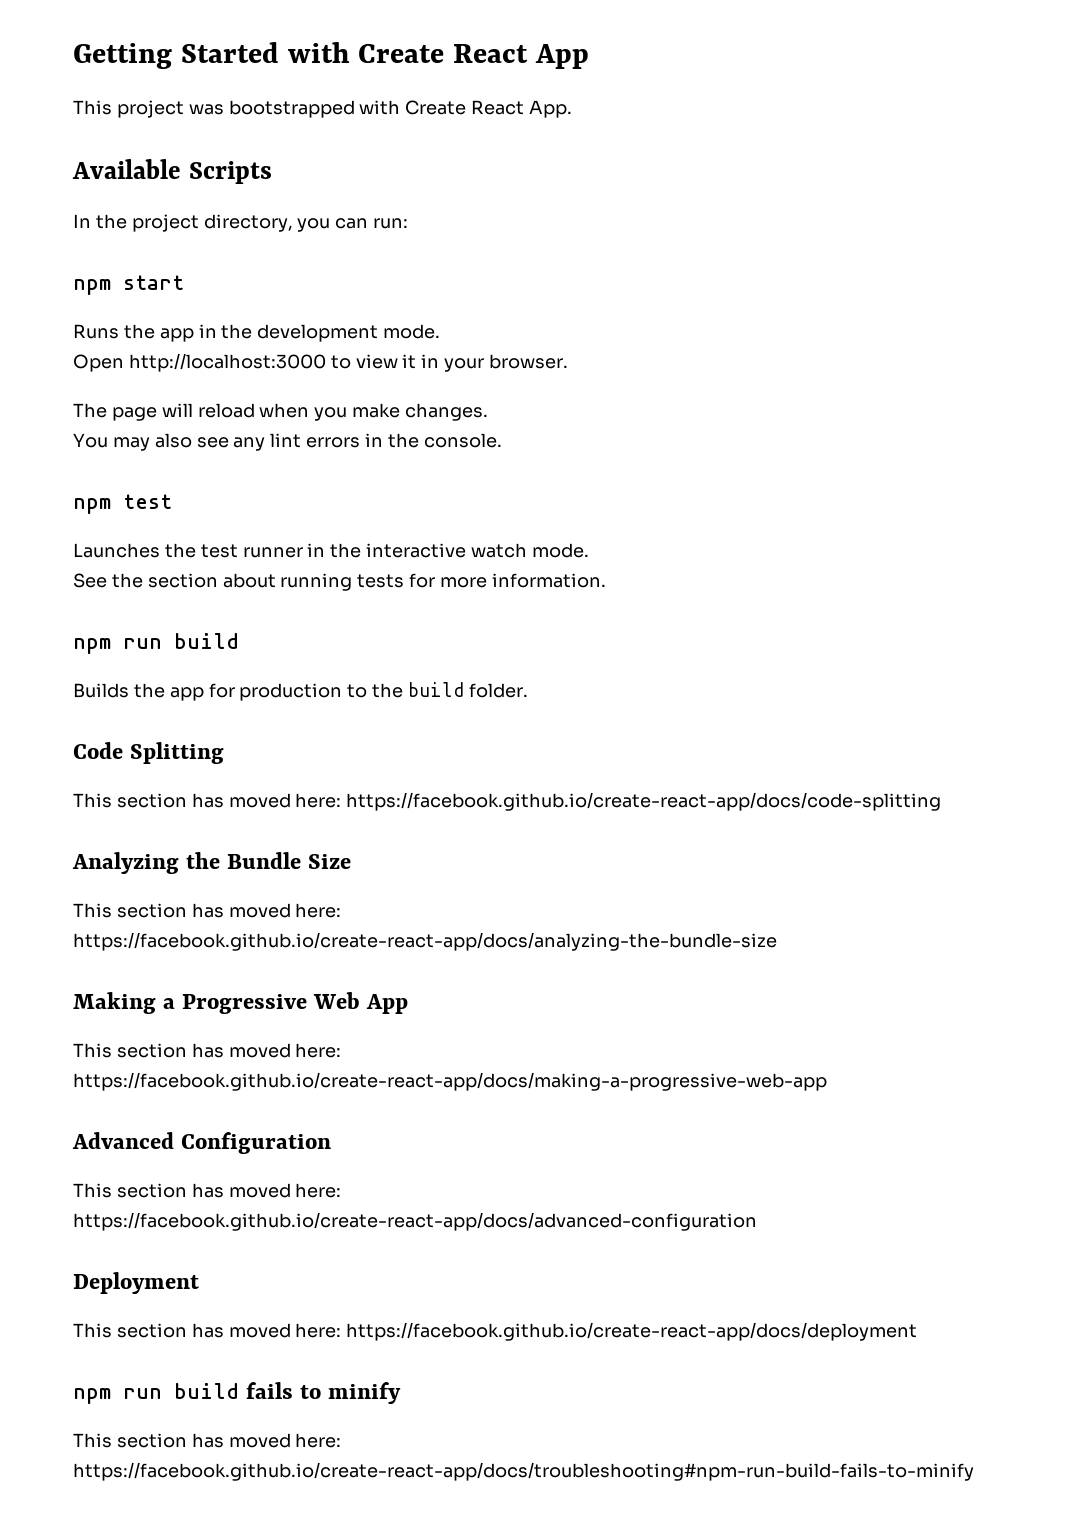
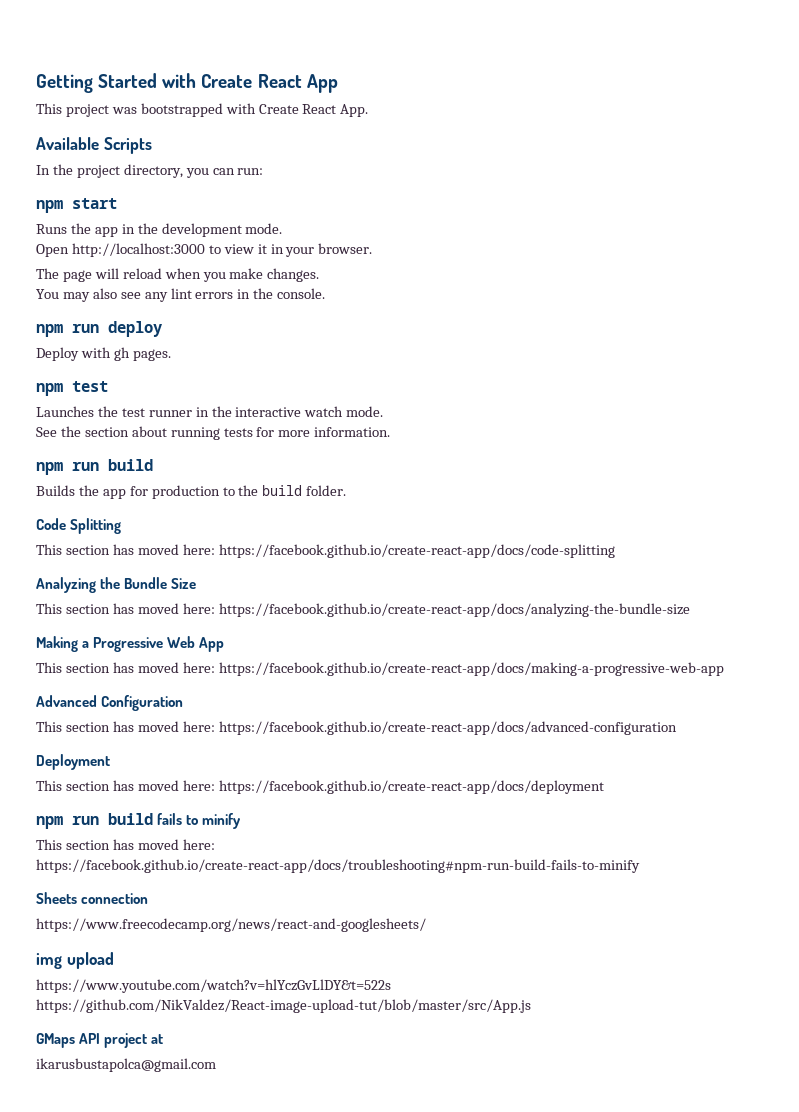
(502, 440) none -> [36,321,162,337] [36,347,171,361] // npm run deploy // Deploy with gh pages.
(974, 1471) none -> [36,892,149,904] [36,918,426,932] [36,952,114,969] [36,979,391,993] [36,999,531,1013] [36,1033,164,1048] [36,1058,216,1072] // Sheets connection // https://www.freecodecamp.org/news/react-and-googlesheets/ // img upload // https://www.youtube.com/watch?v=hlYczGvLlDY&t=522s https://github.com/NikValdez/React-image-upload-tut/blob/master/src/App.js // GMaps API project at // ikarusbustapolca@gmail.com

